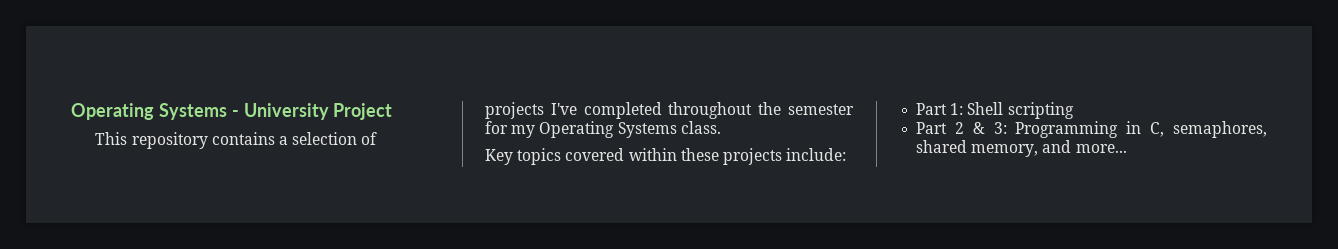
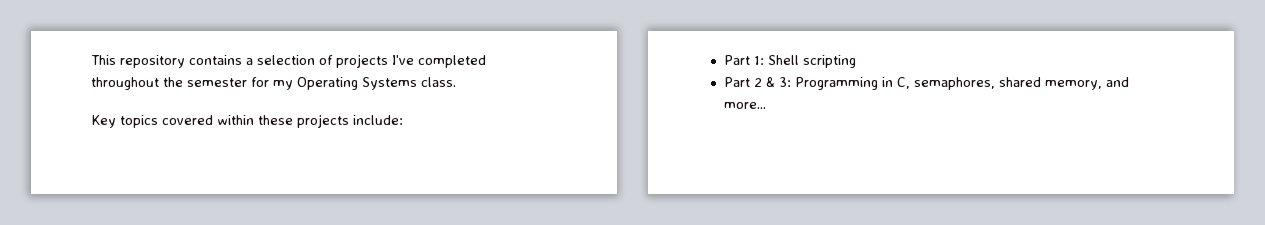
[71,103,393,120] Operating Systems - University Project // -> (91, 60) none

